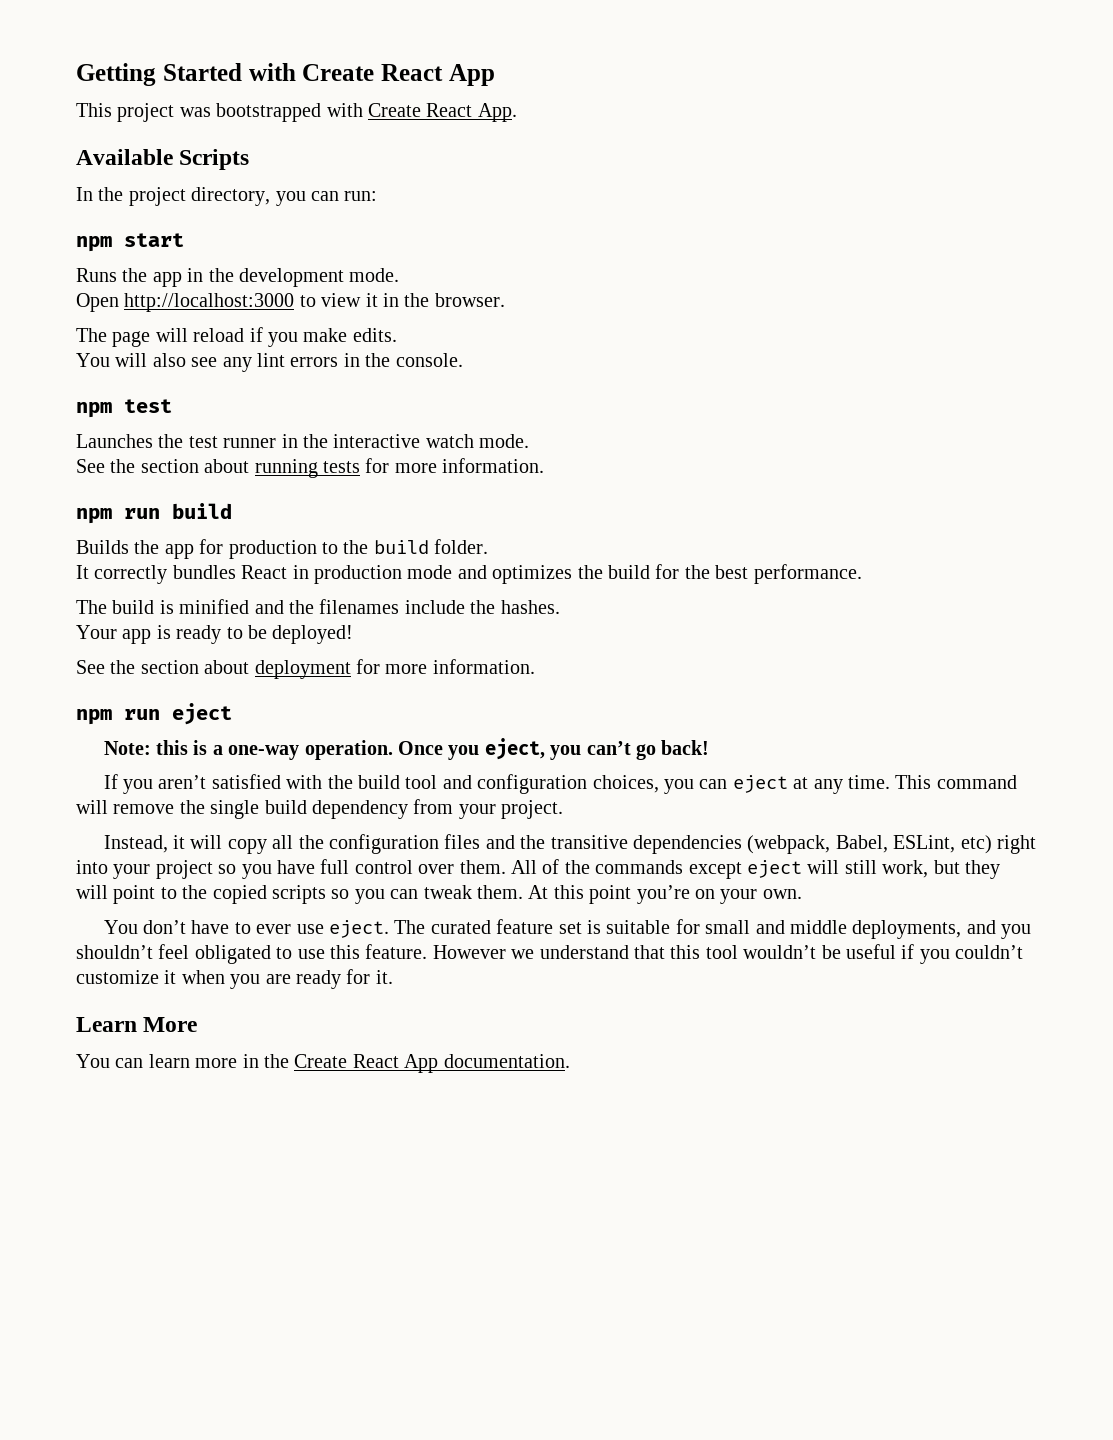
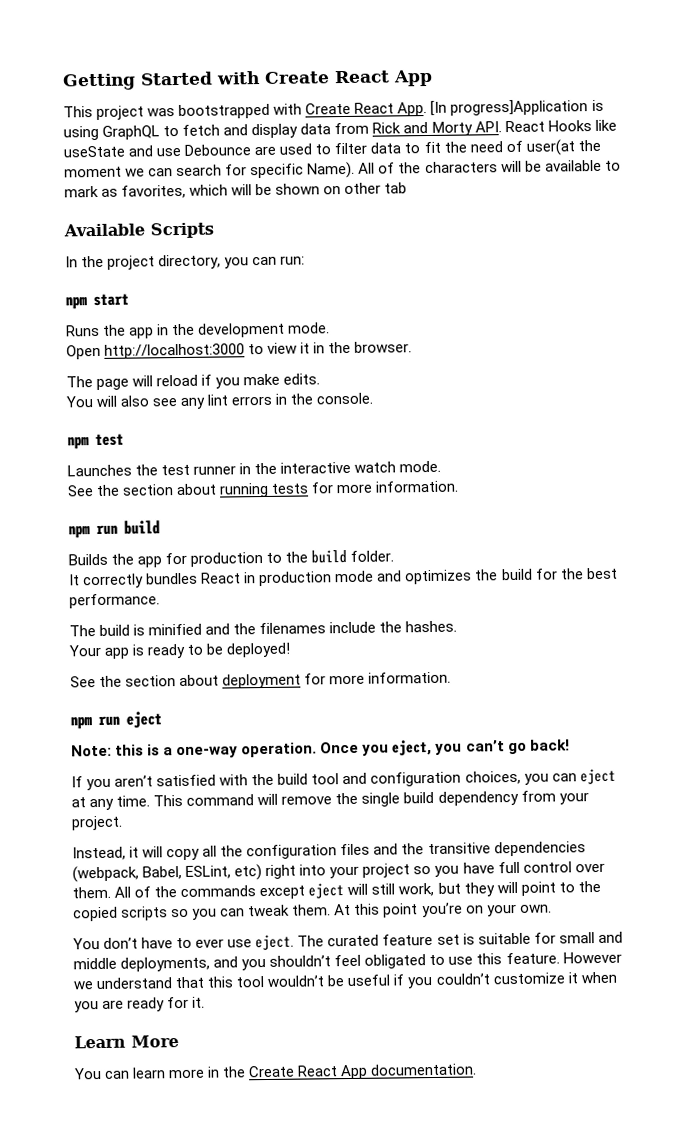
(517, 112) none -> [430,99,604,116] [63,119,617,141] [63,139,601,158] [64,159,621,179] [64,182,408,199] [In progress]Application is using GraphQL to fetch and display data from Rick and Morty API. React Hooks like useState and use Debounce are used to filter data to fit the need of user(at the moment we can search for specific Name). All of the characters will be available to mark as favorites, which will be shown on other tab

